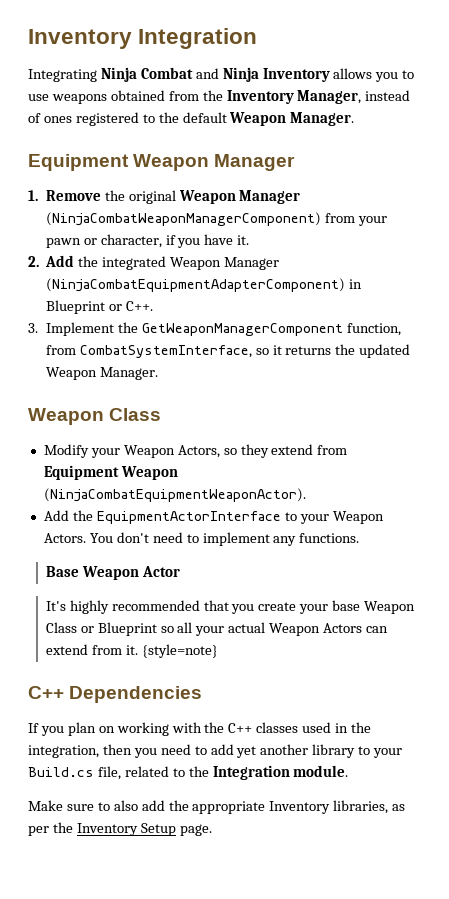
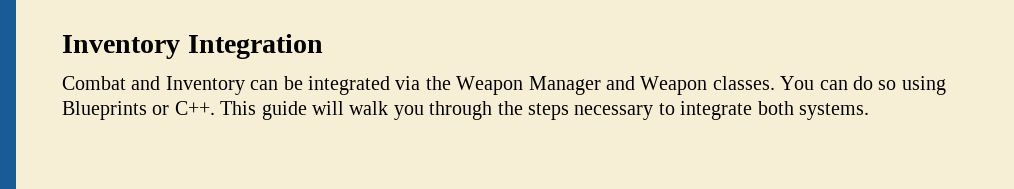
[28,67,415,82] [28,90,411,104] [28,112,355,126] [28,154,296,171] [28,190,301,204] [45,212,387,226] [45,234,250,248] [28,255,279,270] [46,278,363,292] [46,300,154,314] [28,322,401,336] [45,344,411,358] [45,367,158,380] [28,408,162,425] [43,444,348,458] [43,465,178,480] [43,488,306,502] [43,510,384,524] [43,532,360,546] [45,566,180,580] [45,600,416,614] [45,622,389,636] [45,644,218,658] [28,686,203,703] [28,722,372,736] [28,744,403,758] [28,765,349,780] [28,800,406,814] [28,822,212,836] Integrating Ninja Combat and Ninja Inventory allows you to use weapons obtained from the Inventory Manager, instead of ones registered to the default Weapon Manager. // Equipment Weapon Manager // 1. Remove the original Weapon Manager (NinjaCombatWeaponManagerComponent) from your pawn or character, if you have it. // 2. Add the integrated Weapon Manager (NinjaCombatEquipmentAdapterComponent) in Blueprint or C++. // 3. Implement the GetWeaponManagerComponent function, from CombatSystemInterface, so it returns the updated Weapon Manager. // Weapon Class // Modify your Weapon Actors, so they extend from Equipment Weapon (NinjaCombatEquipmentWeaponActor). // Add the EquipmentActorInterface to your Weapon Actors. You don't need to implement any functions. // Base Weapon Actor // It's highly recommended that you create your base Weapon Class or Blueprint so all your actual Weapon Actors can extend from it. {style=note} // C++ Dependencies // If you plan on working with the C++ classes used in the integration, then you need to add yet another library to your Build.cs file, related to the Integration module. // Make sure to also add the appropriate Inventory libraries, as per the Inventory Setup page. -> [62,76,946,95] [62,101,869,120] Combat and Inventory can be integrated via the Weapon Manager and Weapon classes. You can do so using Blueprints or C++. This guide will walk you through the steps necessary to integrate both systems.

